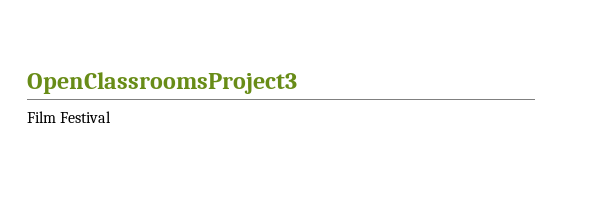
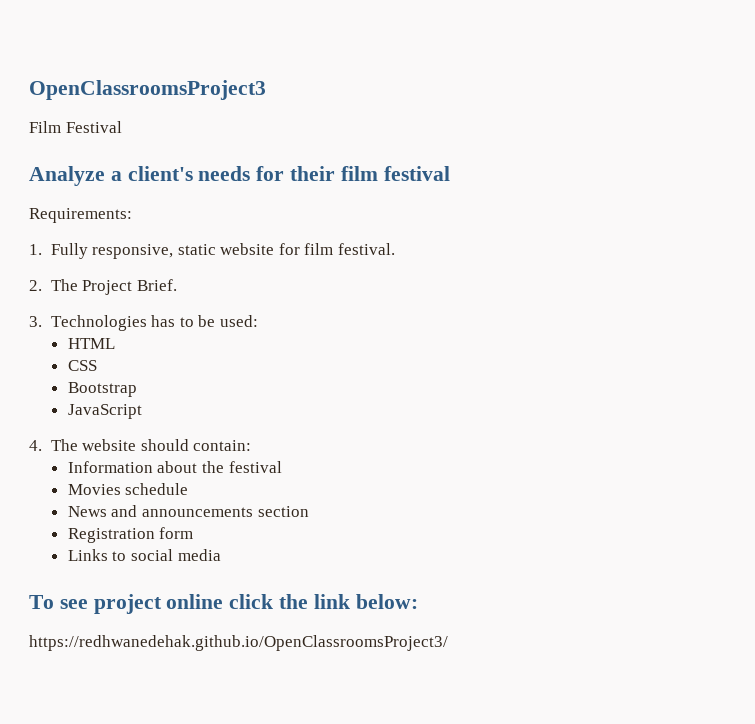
(112, 117) none -> [29,166,450,186] [29,208,132,223] [29,243,396,259] [29,279,177,295] [29,315,258,331] [67,338,115,349] [67,360,97,371] [67,382,137,397] [67,404,142,419] [29,439,252,451] [67,461,282,473] [67,483,189,495] [67,505,309,517] [67,527,194,543] [67,549,221,561] [29,594,418,614] [29,635,448,651] // Analyze a client's needs for their film festival // Requirements: // 1. Fully responsive, static website for film festival. // 2. The Project Brief. // 3. Technologies has to be used: // HTML // CSS // Bootstrap // JavaScript // 4. The website should contain: // Information about the festival // Movies schedule // News and announcements section // Registration form // Links to social media // To see project online click the link below: // https://redhwanedehak.github.io/OpenClassroomsProject3/

